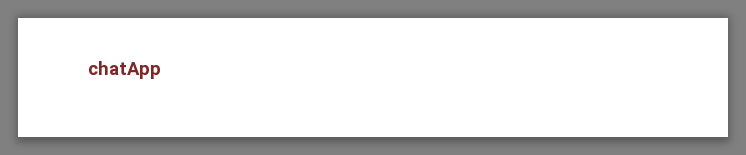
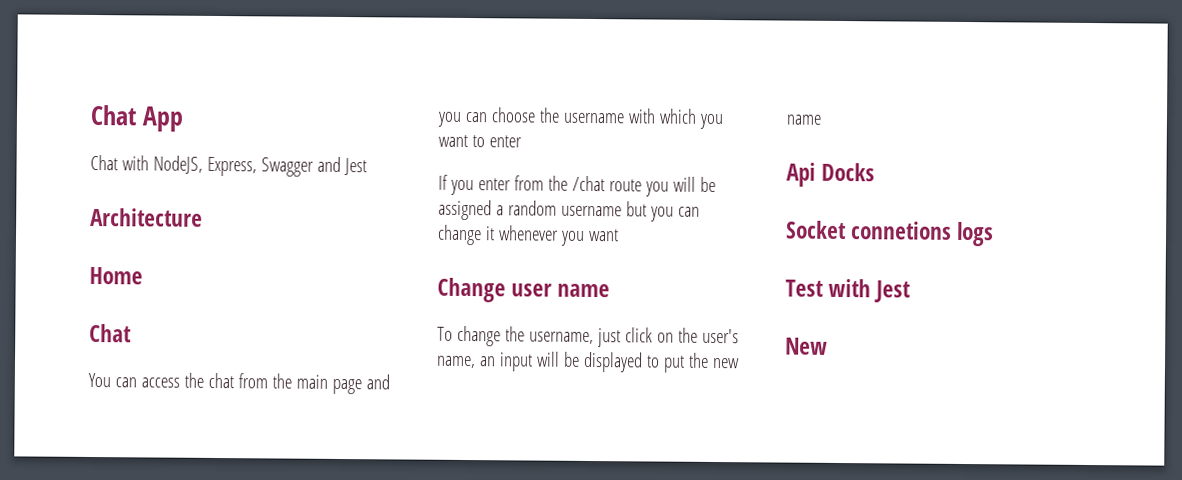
[88,61,161,79] chatApp -> [90,104,185,132] [90,154,367,177] [90,207,203,227] [89,266,143,285] [89,323,131,343] [88,372,390,395] [437,107,724,130] [438,134,522,148] [438,174,716,197] [438,199,700,222] [437,224,619,246] [437,277,611,303] [437,325,739,348] [436,351,740,373] [786,114,822,125] [786,162,876,187] [786,220,995,247] [785,278,911,303] [785,337,828,355] Chat App // Chat with NodeJS, Express, Swagger and Jest // Architecture // Home // Chat // You can access the chat from the main page and you can choose the username with which you want to enter // If you enter from the /chat route you will be assigned a random username but you can change it whenever you want // Change user name // To change the username, just click on the user's name, an input will be displayed to put the new name // Api Docks // Socket connetions logs // Test with Jest // New

